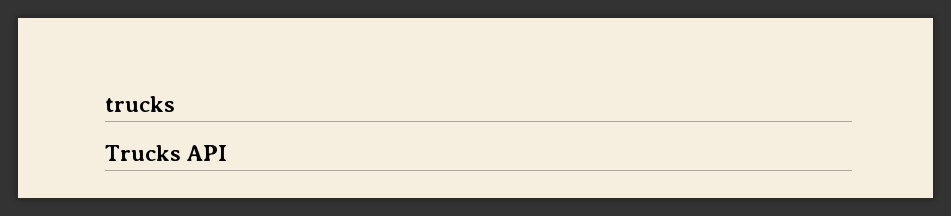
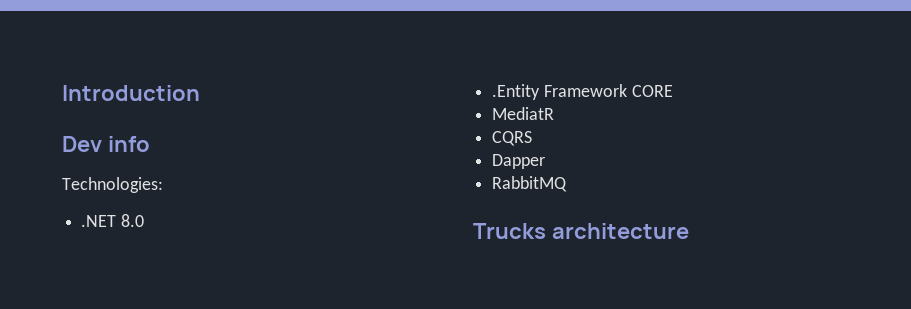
[105,96,175,112] trucks -> [62,85,200,101] [62,136,150,152] [62,177,163,193] [81,214,144,227] [492,84,673,100] [492,107,555,120] [492,131,533,146] [492,154,546,169] [492,176,568,192] Introduction // Dev info // Technologies: // .NET 8.0 // .Entity Framework CORE // MediatR // CQRS // Dapper // RabbitMQ
[186,145,228,161] API -> [551,223,689,239] architecture

